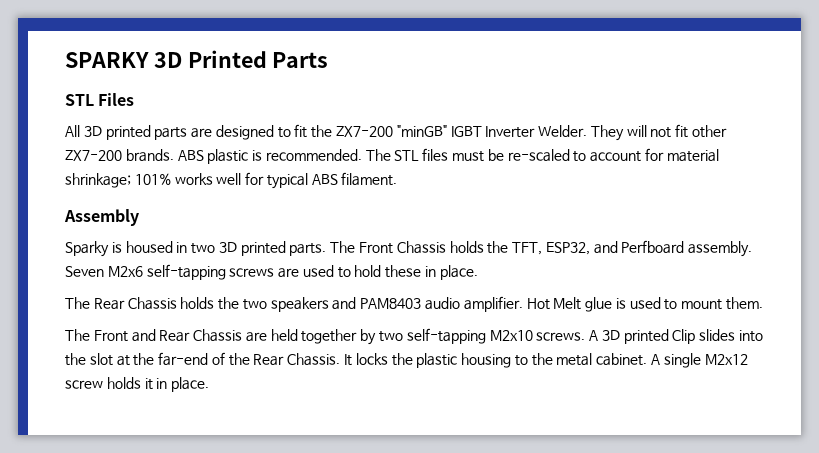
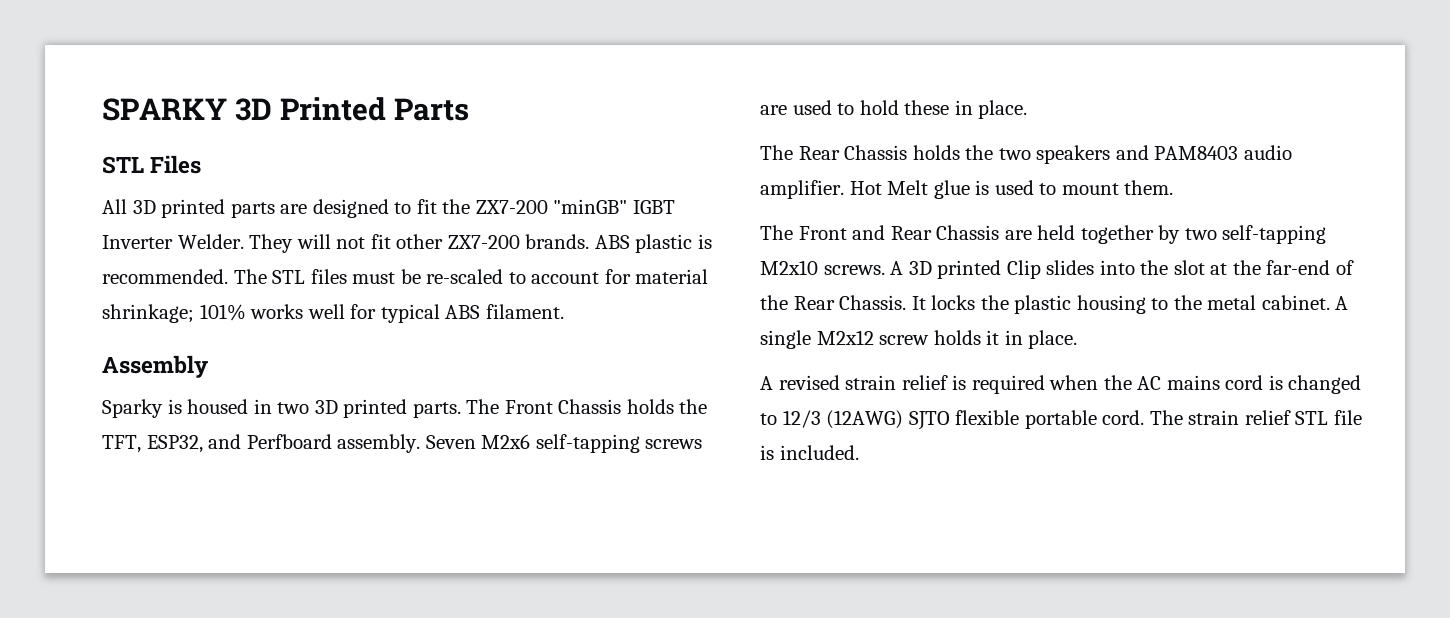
(210, 384) none -> [760,375,1362,394] [760,410,1362,430] [760,445,859,460] // A revised strain relief is required when the AC mains cord is changed to 12/3 (12AWG) SJTO flexible portable cord. The strain relief STL file is included.

